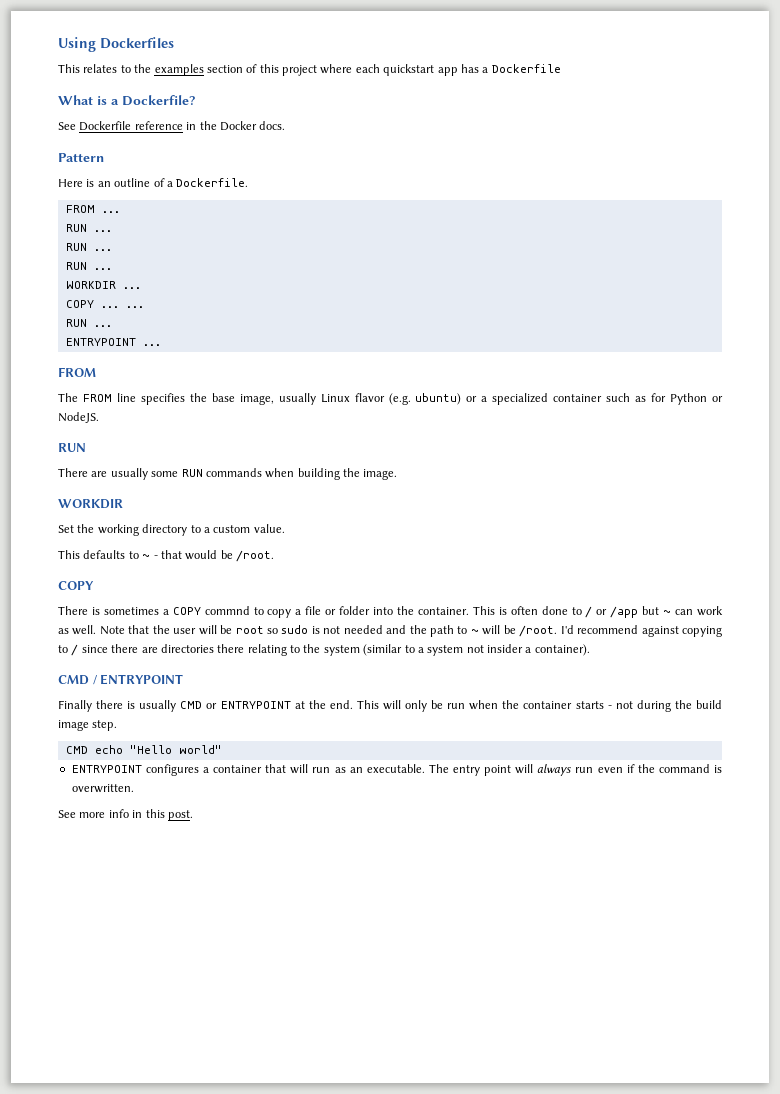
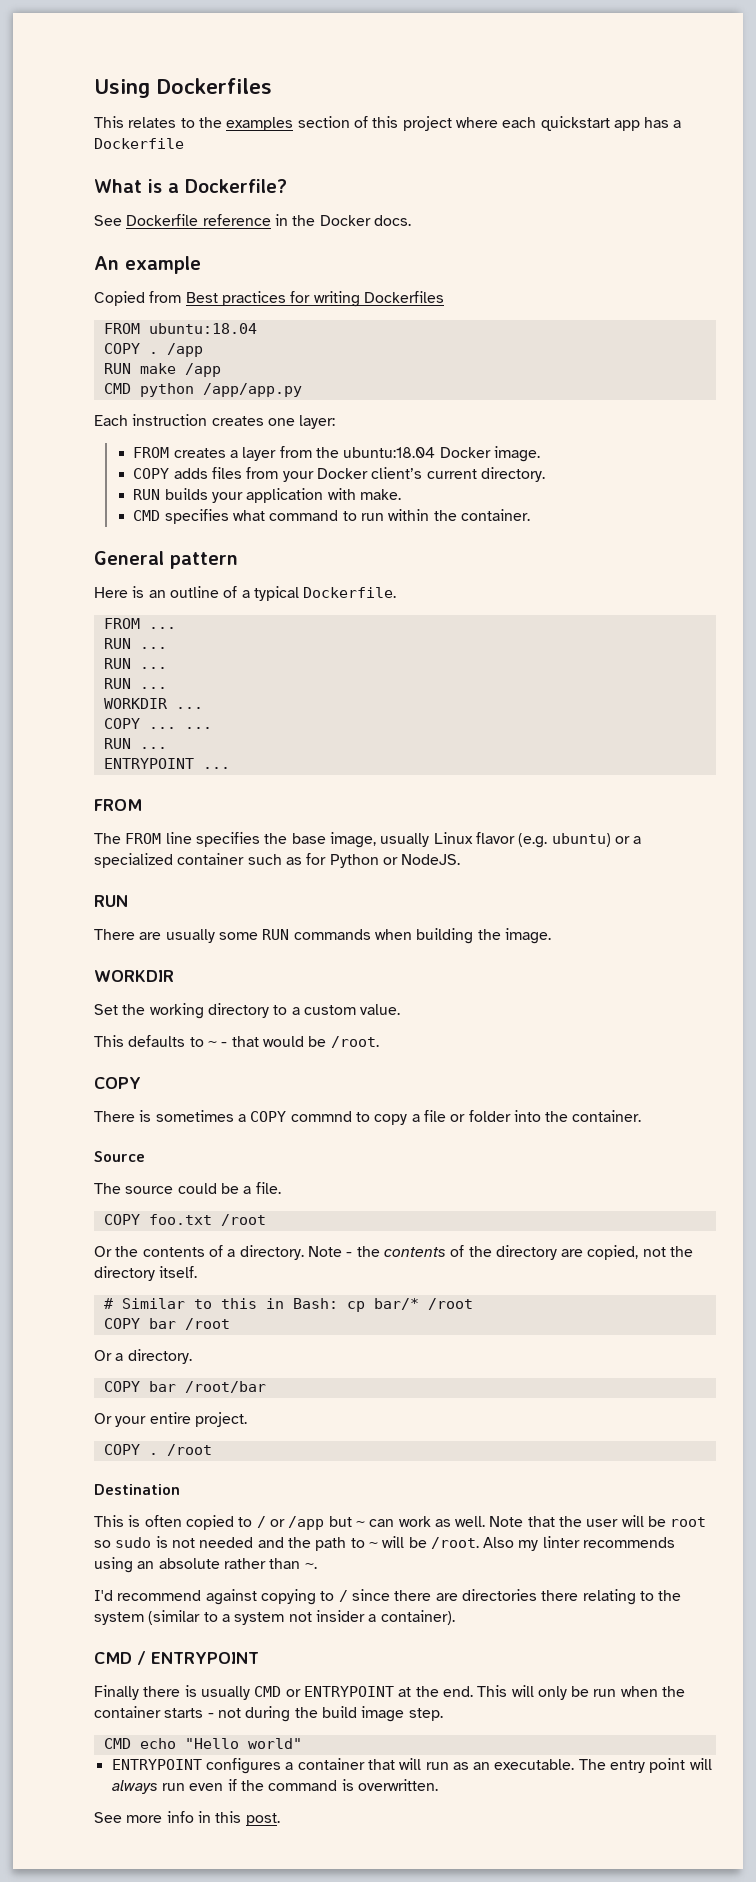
[58,153,104,162] Pattern -> [94,256,201,274] [94,291,444,307] [103,323,257,334] [103,343,203,357] [103,363,221,377] [103,383,302,397] [94,414,336,429] [133,446,540,462] [133,467,545,482] [133,488,402,503] [133,509,530,524] [94,551,238,569] An example // Copied from Best practices for writing Dockerfiles // FROM ubuntu:18.04 // COPY . /app // RUN make /app // CMD python /app/app.py // Each instruction creates one layer: // FROM creates a layer from the ubuntu:18.04 Docker image. // COPY adds files from your Docker client’s current directory. // RUN builds your application with make. // CMD specifies what command to run within the container. // General pattern
(173, 184) none -> [253,586,299,601] typical
(469, 611) none -> [94,1151,145,1162] [94,1182,281,1194] [103,1214,266,1226] [94,1245,694,1260] [94,1266,198,1281] [103,1298,473,1312] [103,1318,230,1330] [94,1349,192,1364] [103,1381,266,1393] [94,1412,247,1427] [103,1444,212,1456] [94,1484,180,1495] // Source // The source could be a file. // COPY foo.txt /root // Or the contents of a directory. Note - the contents of the directory are copied, not the directory itself. // # Similar to this in Bash: cp bar/* /root // COPY bar /root // Or a directory. // COPY bar /root/bar // Or your entire project. // COPY . /root // Destination //
[541,606,568,615] done -> [185,1515,234,1530] copied
(558, 631) none -> [483,1536,676,1551] [94,1557,317,1573] Also my linter recommends using an absolute rather than ~. //

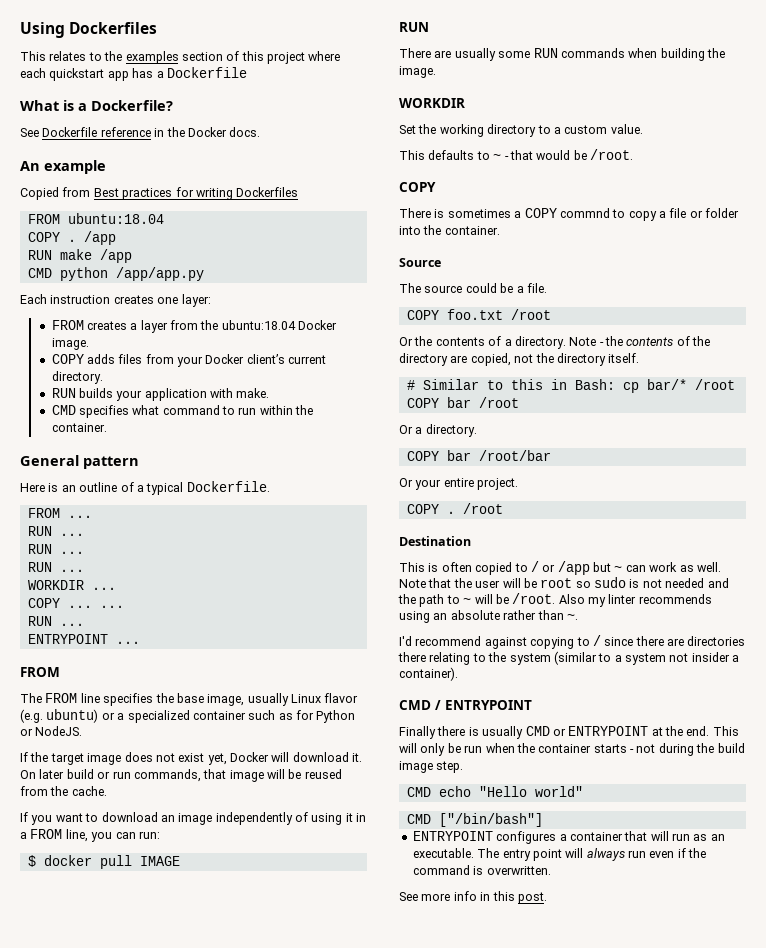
(461, 859) none -> [20,752,363,765] [20,769,342,782] [20,786,107,796] [20,812,367,825] [20,829,160,842] [27,855,180,869] // If the target image does not exist yet, Docker will download it. On later build or run commands, that image will be reused from the cache. // If you want to download an image independently of using it in a FROM line, you can run: // $ docker pull IMAGE
(302, 1743) none -> [406,813,543,827] // CMD ["/bin/bash"]

